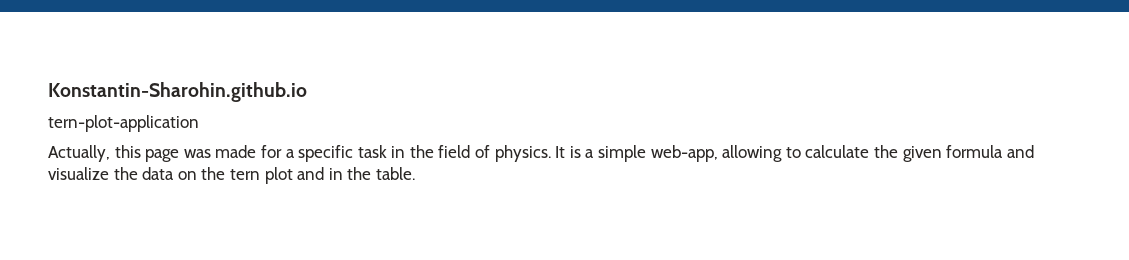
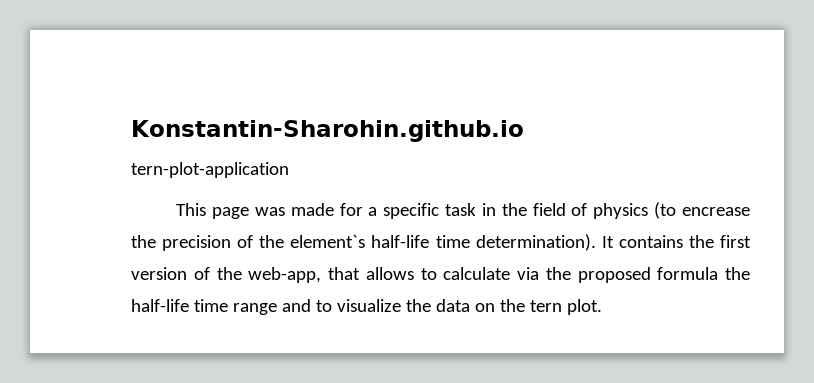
[48,145,141,162] Actually, this -> [176,203,207,216] This
[494,145,1034,162] physics. It is a simple web-app, allowing to calculate the given formula and -> [593,202,751,219] [131,234,751,251] [131,267,750,283] [131,299,332,315] physics (to encrease the precision of the element`s half-life time determination). It contains the first version of the web-app, that allows to calculate via the proposed formula the half-life time range and to
[264,167,415,184] plot and in the table. -> [566,299,602,315] plot.

